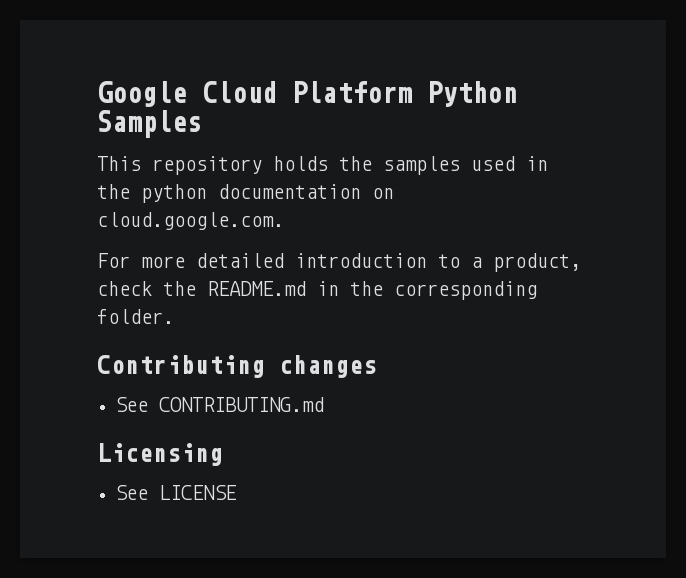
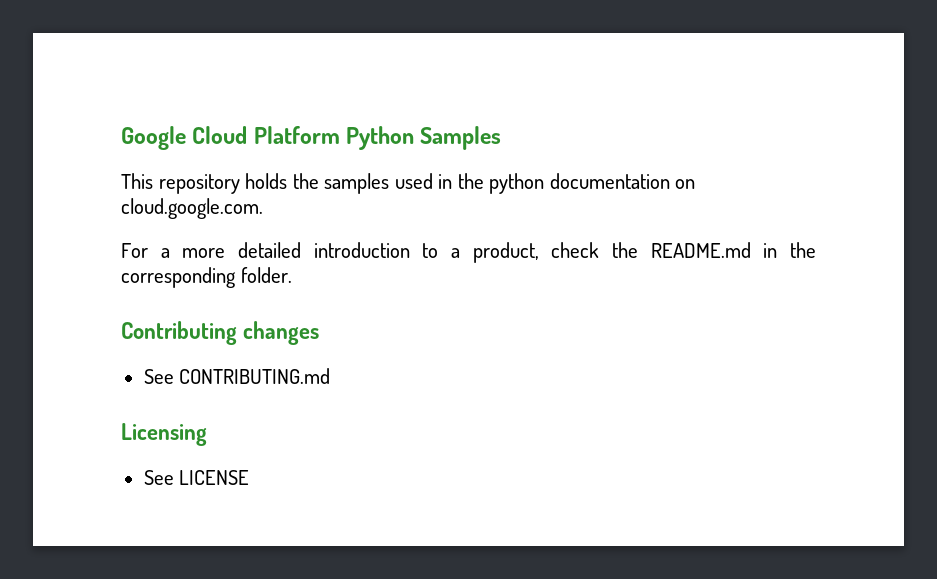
(130, 260) none -> [160,248,170,258] a

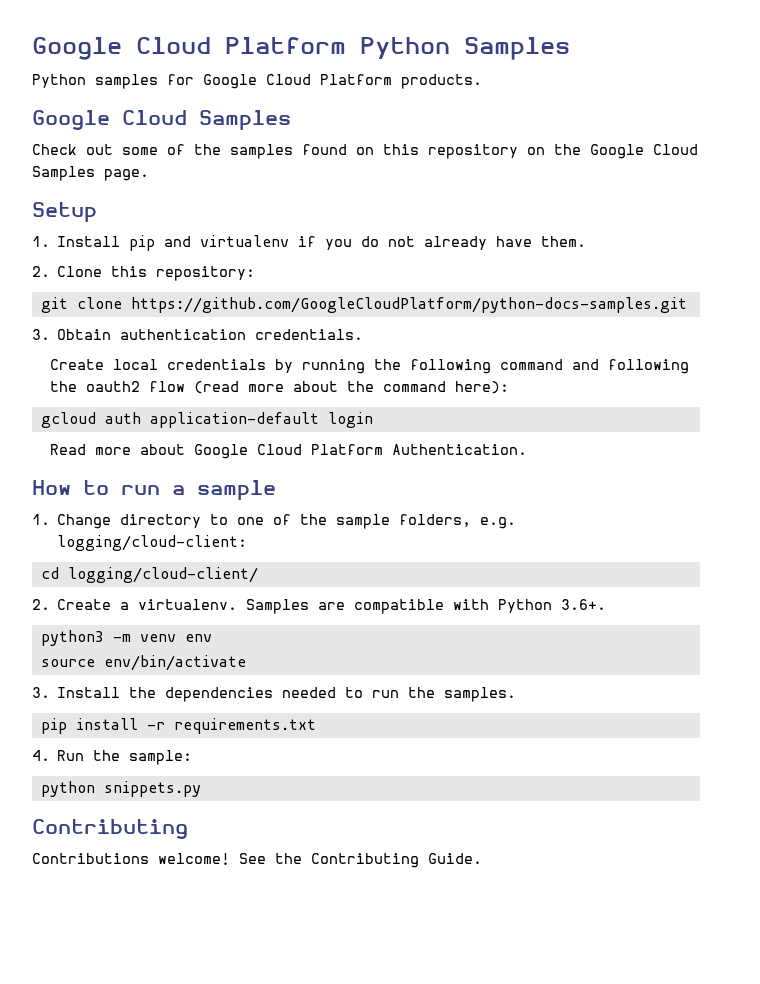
[121,173,696,194] [121,198,263,219] [121,242,817,263] [121,267,292,288] [121,321,320,345] [143,368,331,384] [121,423,207,446] [143,470,250,485] This repository holds the samples used in the python documentation on cloud.google.com. // For a more detailed introduction to a product, check the README.md in the corresponding folder. // Contributing changes // See CONTRIBUTING.md // Licensing // See LICENSE -> [32,74,482,89] [32,110,291,130] [32,144,698,159] [32,166,149,181] [32,202,97,222] [32,235,587,251] [32,266,256,281] [40,297,687,313] [32,329,364,340] [50,359,690,374] [50,381,510,394] [40,412,373,428] [50,444,528,459] [32,480,276,500] [32,514,517,529] [57,535,248,551] [40,567,258,583] [32,599,607,614] [40,630,212,646] [40,655,246,671] [32,687,517,702] [40,718,316,734] [32,750,193,765] [40,781,201,797] [32,819,188,839] [32,853,482,868] Python samples for Google Cloud Platform products. // Google Cloud Samples // Check out some of the samples found on this repository on the Google Cloud Samples page. // Setup // 1. Install pip and virtualenv if you do not already have them. // 2. Clone this repository: // git clone https://github.com/GoogleCloudPlatform/python-docs-samples.git // 3. Obtain authentication credentials. // Create local credentials by running the following command and following the oauth2 flow (read more about the command here): // gcloud auth application-default login // Read more about Google Cloud Platform Authentication. // How to run a sample // 1. Change directory to one of the sample folders, e.g. logging/cloud-client: // cd logging/cloud-client/ // 2. Create a virtualenv. Samples are compatible with Python 3.6+. // python3 -m venv env // source env/bin/activate // 3. Install the dependencies needed to run the samples. // pip install -r requirements.txt // 4. Run the sample: // python snippets.py // Contributing // Contributions welcome! See the Contributing Guide.

